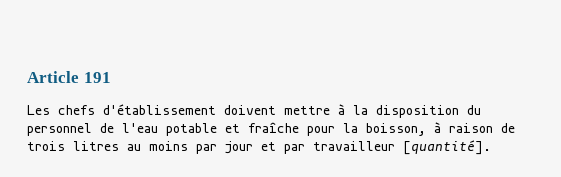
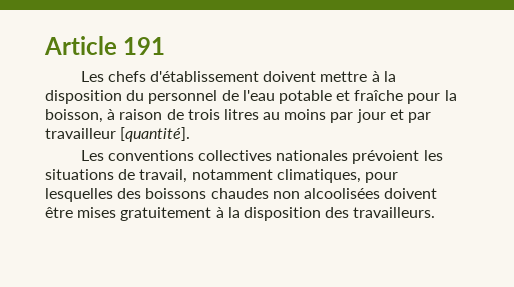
(491, 147) none -> [80,150,443,164] [45,169,398,183] [45,188,438,202] [45,207,436,221] // Les conventions collectives nationales prévoient les situations de travail, notamment climatiques, pour lesquelles des boissons chaudes non alcoolisées doivent être mises gratuitement à la disposition des travailleurs.

